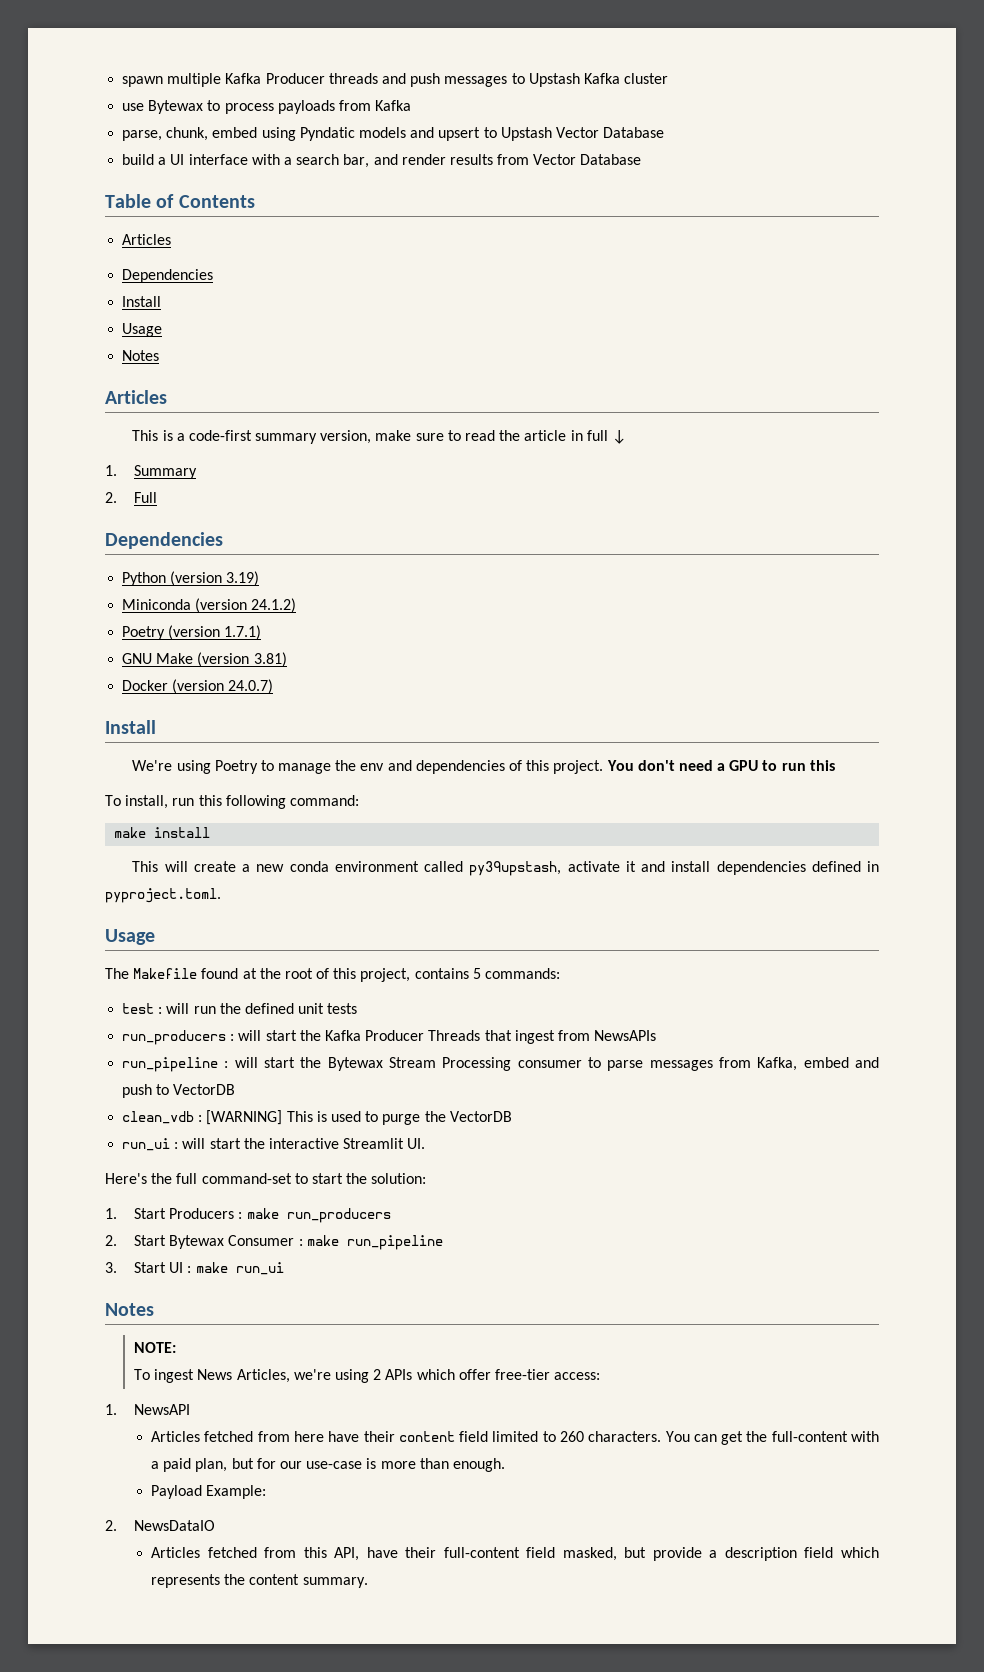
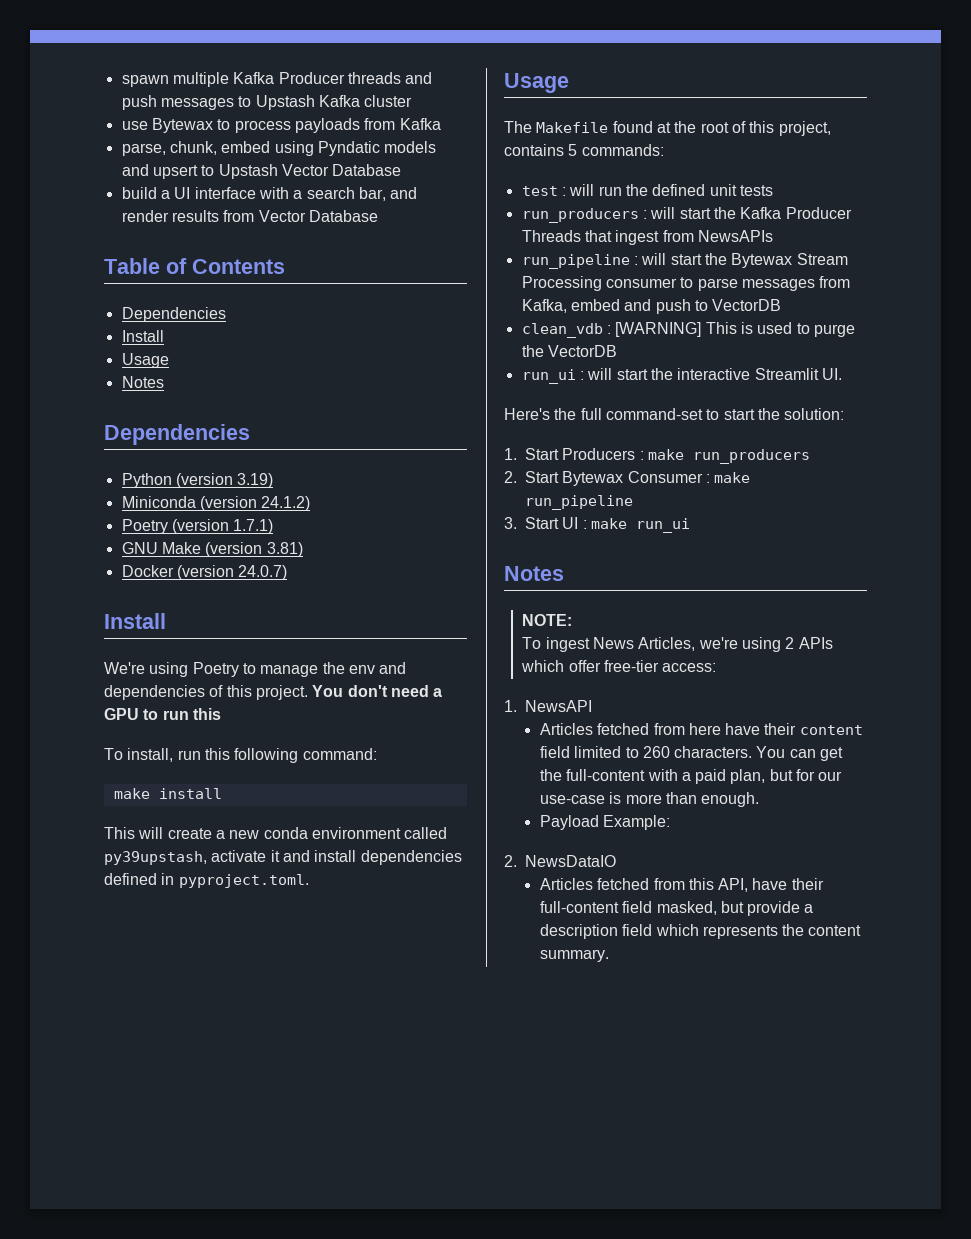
[122,234,172,245] // Articles -> (285, 266) none
[105,390,167,404] [132,430,626,444] [105,465,198,479] [105,492,158,503] // Articles // This is a code-first summary version, make sure to read the article in full ↓ // 1. Summary // 2. Full -> (164, 382) none

